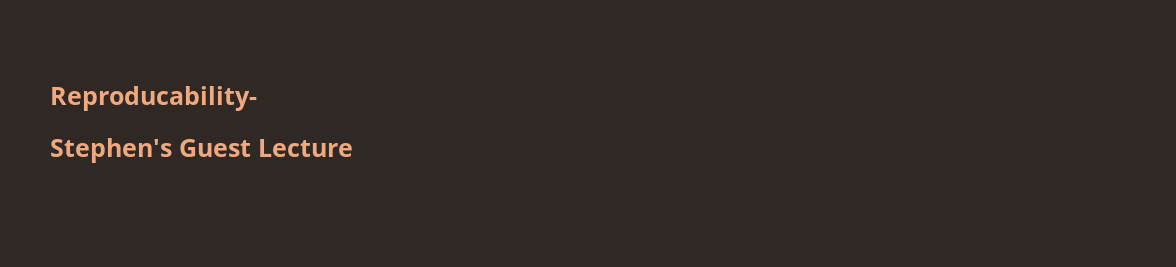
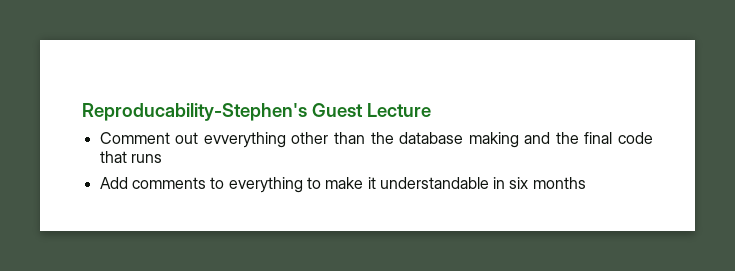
[50,86,257,111] [50,138,172,163] Reproducability- // Stephen's -> [82,103,307,121] Reproducability-Stephen's
(353, 148) none -> [99,132,653,148] [99,151,162,163] [99,177,586,193] // Comment out evverything other than the database making and the final code that runs // Add comments to everything to make it understandable in six months

